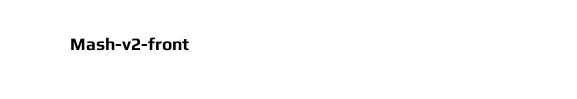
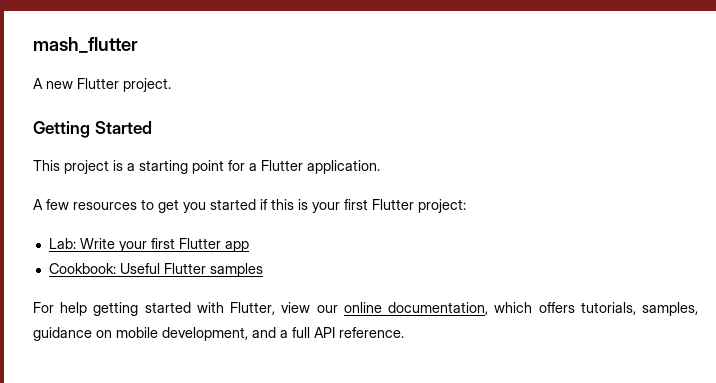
[70,37,189,51] Mash-v2-front -> [33,37,138,53] [33,78,171,92] [33,121,152,138] [33,160,380,174] [33,199,466,213] [48,238,249,252] [48,263,263,277] [33,302,698,316] [33,327,404,341] mash_flutter // A new Flutter project. // Getting Started // This project is a starting point for a Flutter application. // A few resources to get you started if this is your first Flutter project: // Lab: Write your first Flutter app // Cookbook: Useful Flutter samples // For help getting started with Flutter, view our online documentation, which offers tutorials, samples, guidance on mobile development, and a full API reference.

